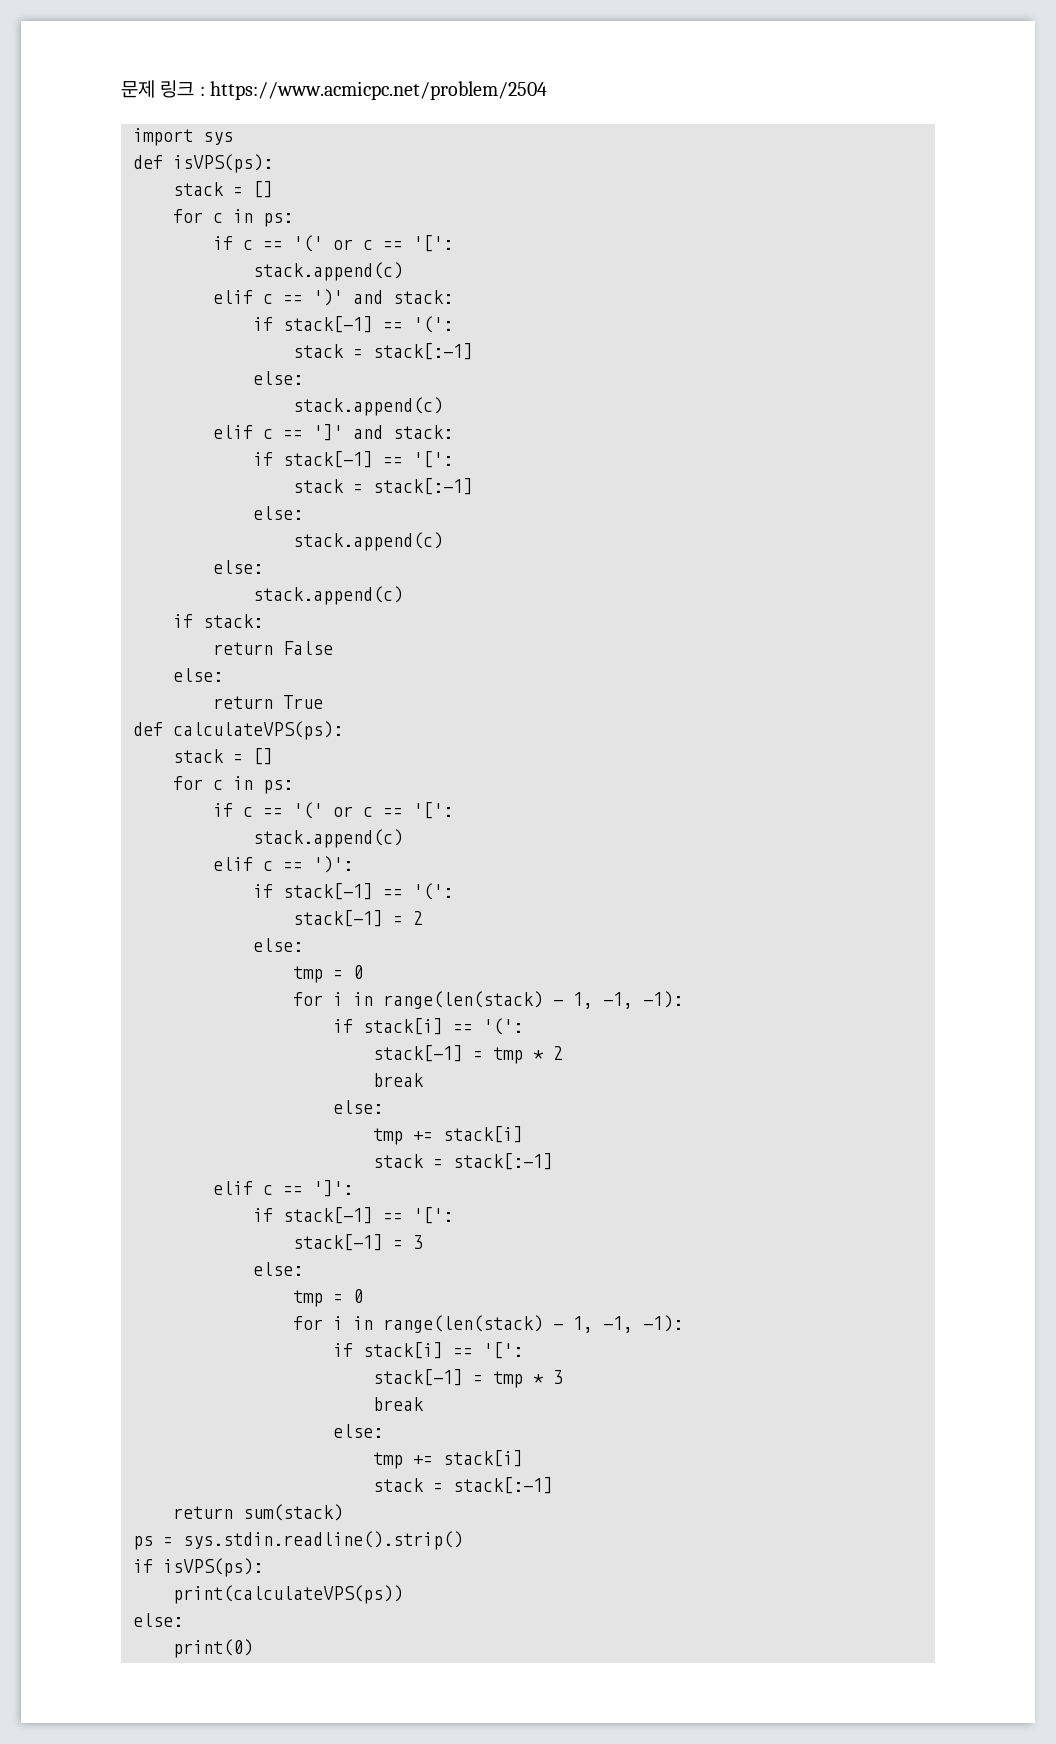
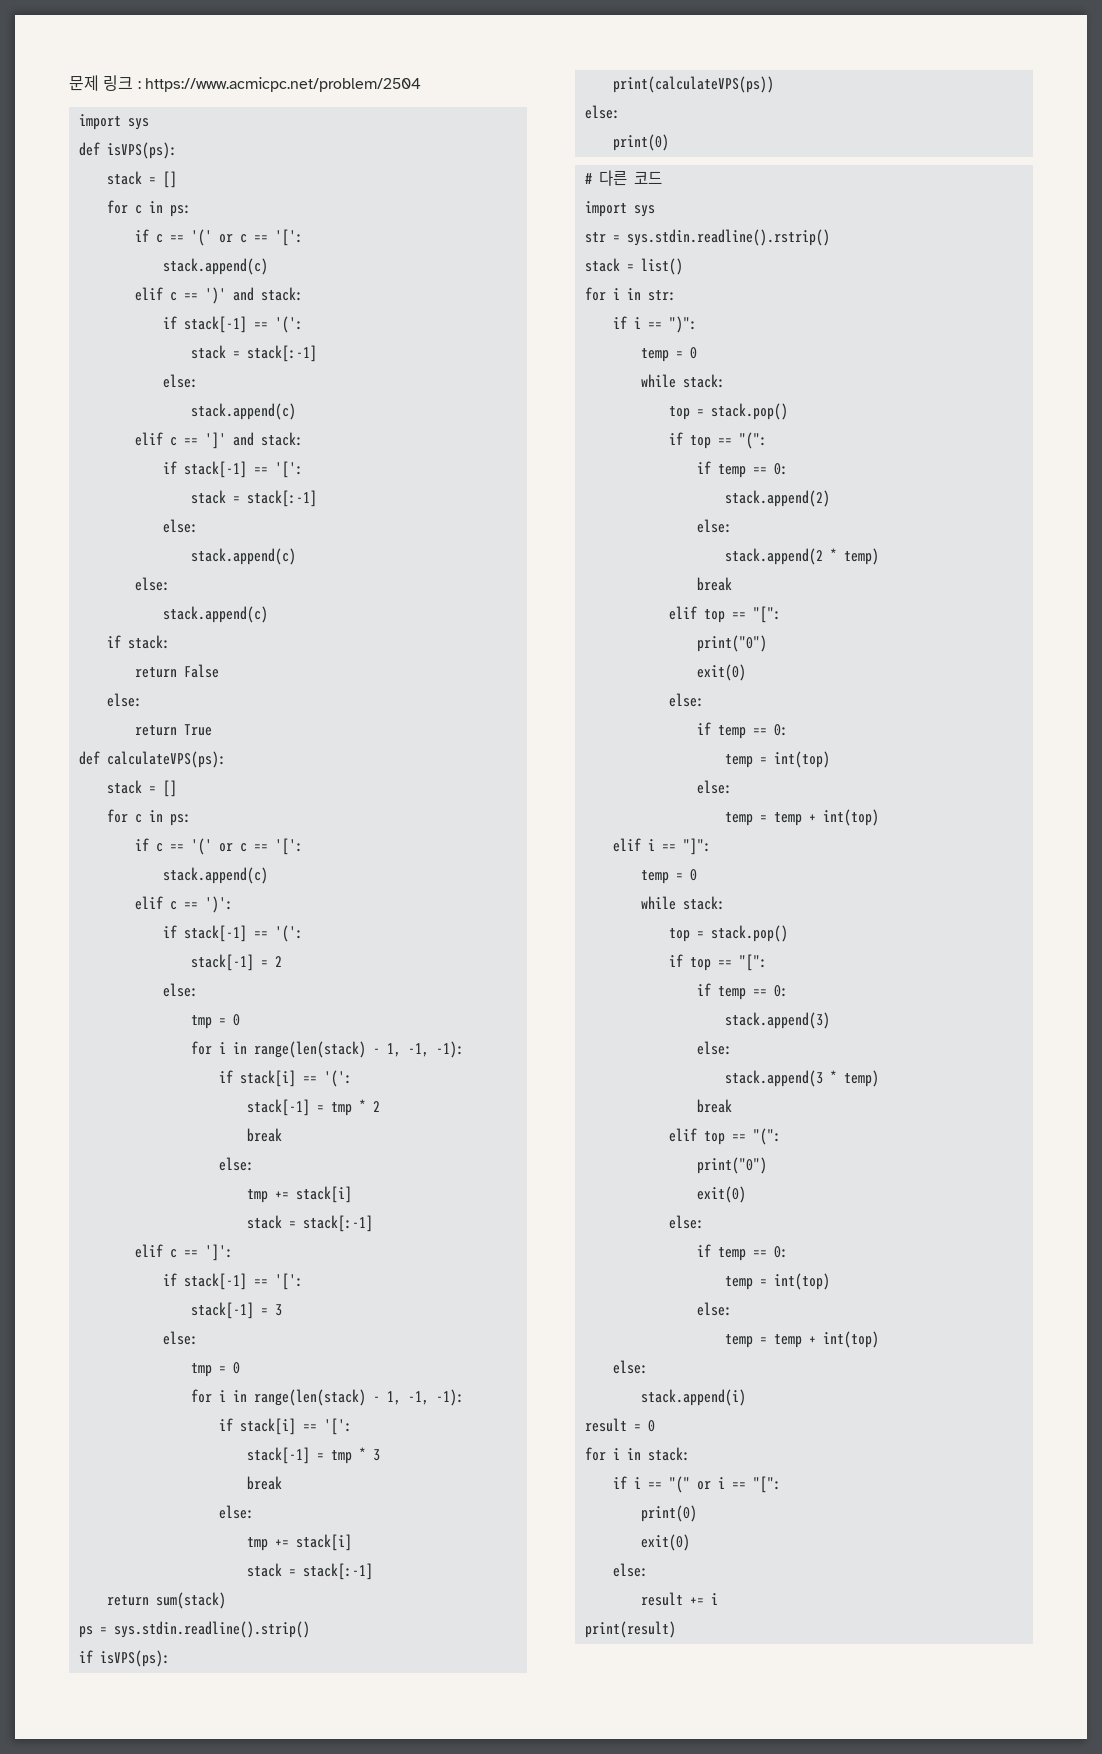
(253, 1648) none -> [584,170,662,186] [584,201,655,217] [584,229,830,246] [584,258,683,275] [584,287,676,301] [612,316,697,333] [640,347,697,362] [640,374,725,388] [668,403,788,420] [668,432,767,449] [696,461,788,478] [724,490,830,507] [696,519,732,533] [724,548,879,565] [696,577,732,591] [668,606,781,623] [696,635,767,652] [696,664,746,681] [668,693,704,707] [696,722,788,739] [724,751,830,768] [696,780,732,794] [724,809,879,826] [612,838,711,855] [640,869,697,884] [640,896,725,910] [668,925,788,942] [668,954,767,971] [696,983,788,1000] [724,1012,830,1029] [696,1041,732,1055] [724,1070,879,1087] [696,1099,732,1113] [668,1128,781,1145] [696,1157,767,1174] [696,1186,746,1203] [668,1215,704,1229] [696,1244,788,1261] [724,1273,830,1290] [696,1302,732,1316] [724,1331,879,1348] [612,1360,648,1374] [640,1389,746,1406] [584,1418,655,1432] [584,1447,690,1461] [612,1476,781,1493] [640,1505,697,1522] [640,1534,690,1551] [612,1563,648,1577] [640,1592,718,1606] [584,1621,676,1638] // # 다른 코드 // import sys // str = sys.stdin.readline().rstrip() // stack = list() // for i in str: // if i == ")": // temp = 0 // while stack: // top = stack.pop() // if top == "(": // if temp == 0: // stack.append(2) // else: // stack.append(2 * temp) // break // elif top == "[": // print("0") // exit(0) // else: // if temp == 0: // temp = int(top) // else: // temp = temp + int(top) // elif i == "]": // temp = 0 // while stack: // top = stack.pop() // if top == "[": // if temp == 0: // stack.append(3) // else: // stack.append(3 * temp) // break // elif top == "(": // print("0") // exit(0) // else: // if temp == 0: // temp = int(top) // else: // temp = temp + int(top) // else: // stack.append(i) // result = 0 // for i in stack: // if i == "(" or i == "[": // print(0) // exit(0) // else: // result += i // print(result)

